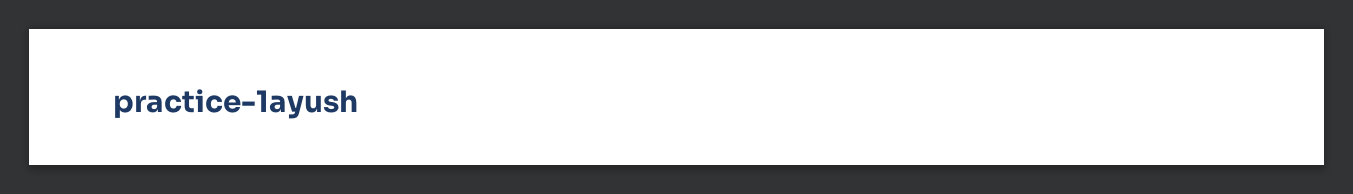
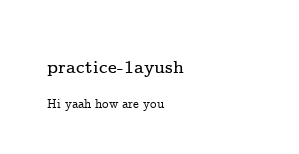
(358, 104) none -> [47,99,165,111] // Hi yaah how are you

